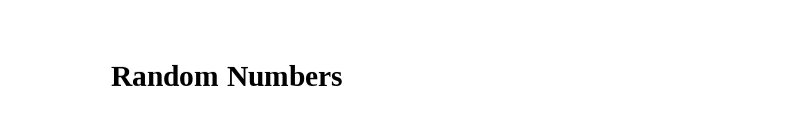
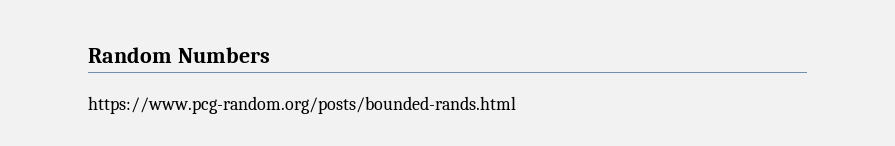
(343, 75) none -> [88,96,516,114] // https://www.pcg-random.org/posts/bounded-rands.html

